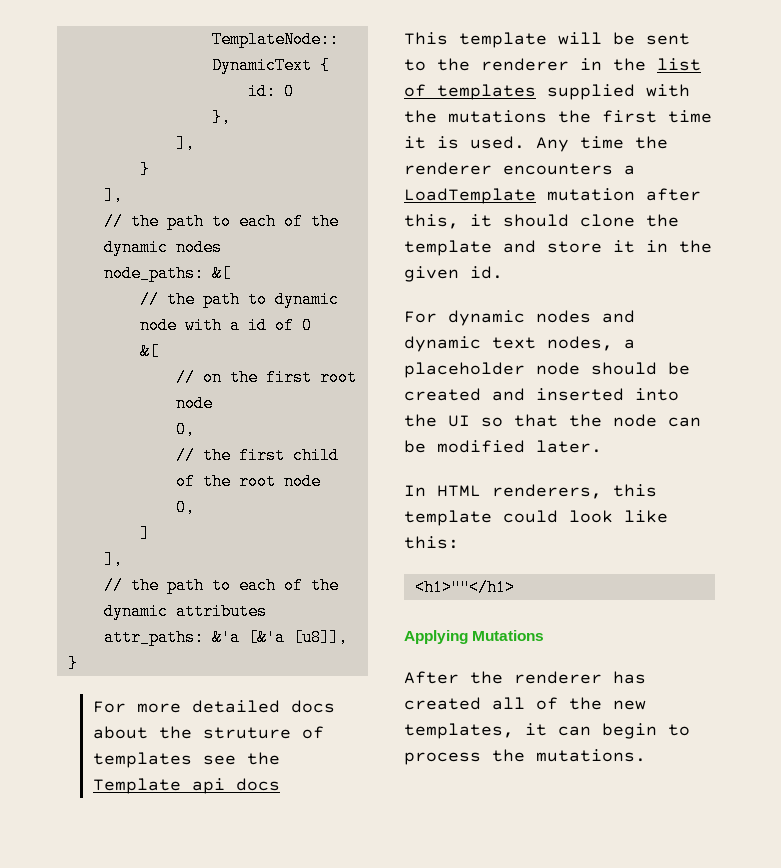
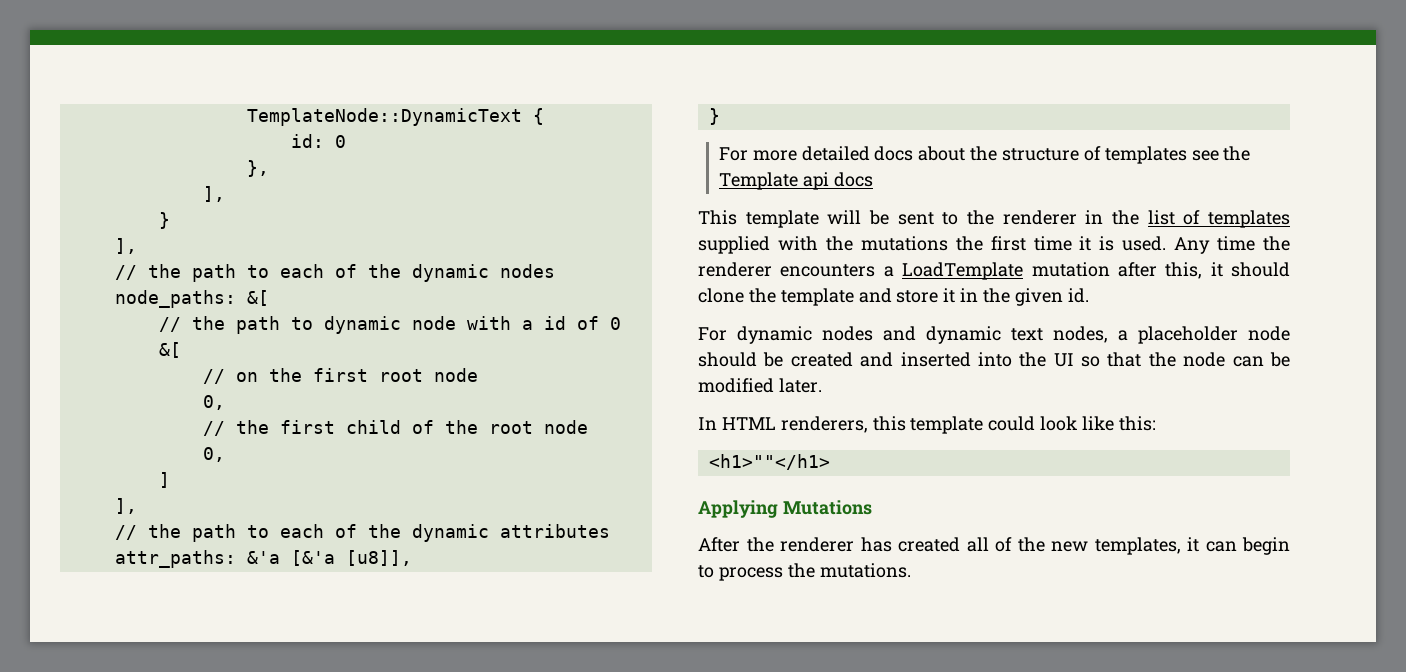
[202,727,291,739] struture -> [1002,148,1080,161] structure

